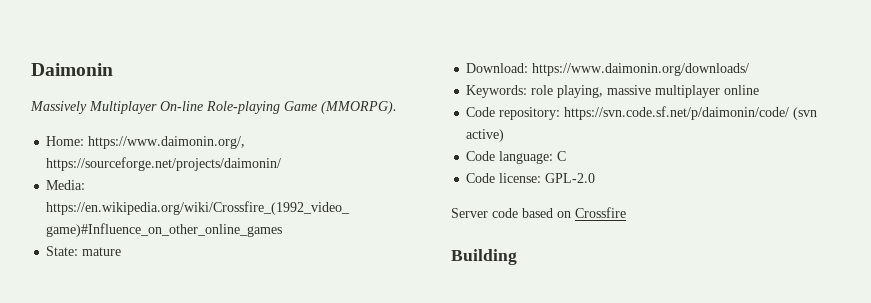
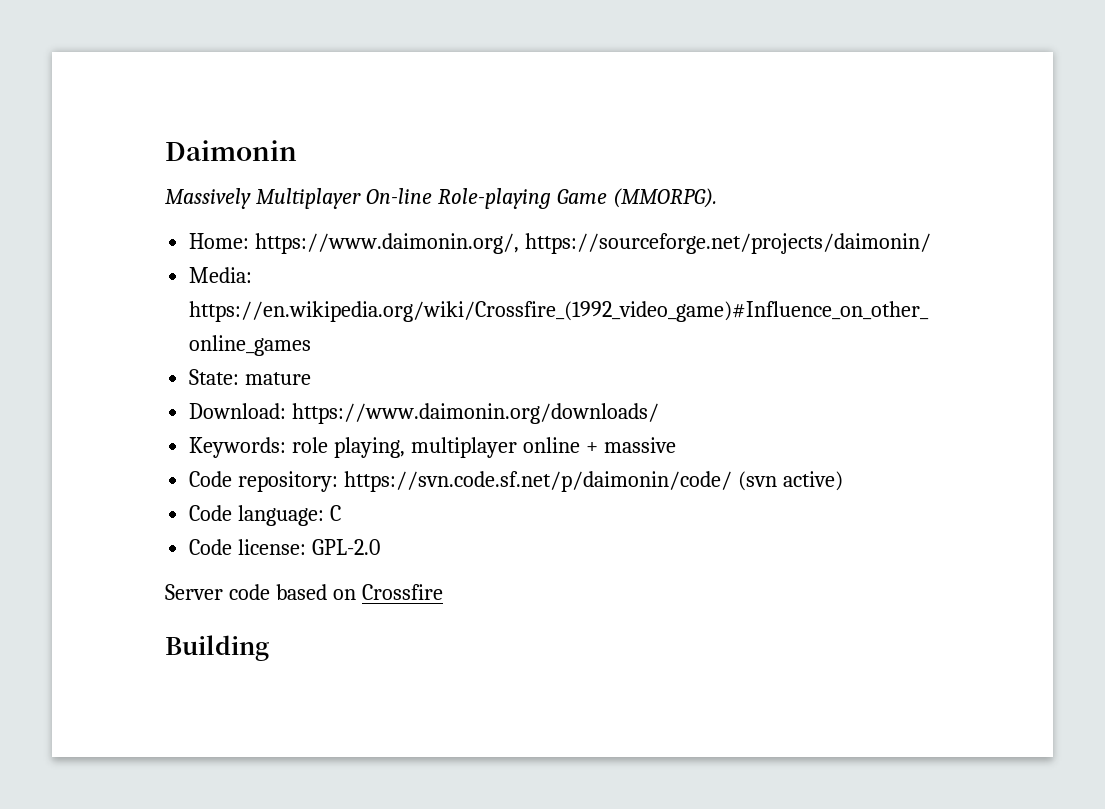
[607,85,652,95] massive -> (406, 447) none
(760, 90) none -> [585,437,676,453] + massive

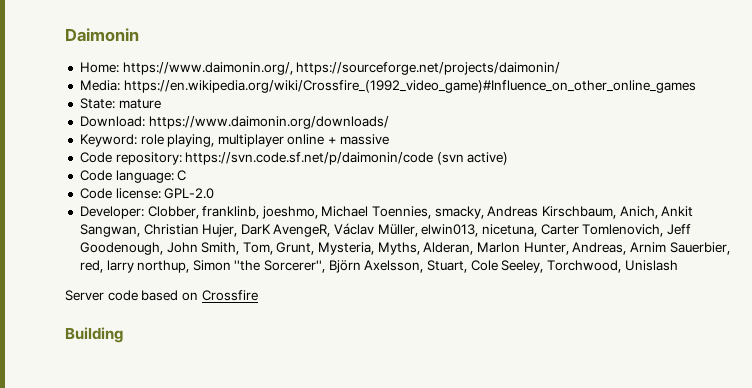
[165,188,717,209] // Massively Multiplayer On-line Role-playing Game (MMORPG). -> (139, 35) none
[189,437,287,458] Keywords: -> [79,134,137,147] Keyword:
[344,471,733,492] https://svn.code.sf.net/p/daimonin/code/ -> [185,152,434,165] https://svn.code.sf.net/p/daimonin/code
(381, 547) none -> [79,206,694,219] [79,223,691,237] [79,242,730,255] [79,260,678,273] // Developer: Clobber, franklinb, joeshmo, Michael Toennies, smacky, Andreas Kirschbaum, Anich, Ankit Sangwan, Christian Hujer, DarK AvengeR, Václav Müller, elwin013, nicetuna, Carter Tomlenovich, Jeff Goodenough, John Smith, Tom, Grunt, Mysteria, Myths, Alderan, Marlon Hunter, Andreas, Arnim Sauerbier, red, larry northup, Simon ''the Sorcerer'', Björn Axelsson, Stuart, Cole Seeley, Torchwood, Unislash

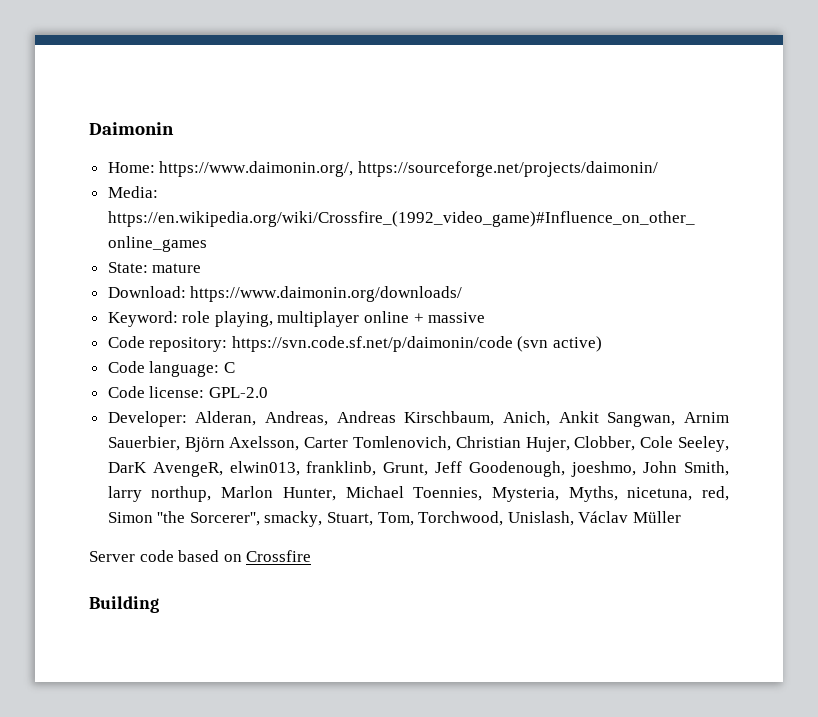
[147,206,484,219] Clobber, franklinb, joeshmo, Michael Toennies, smacky, -> [195,411,329,426] Alderan, Andreas,
[143,223,664,237] Christian Hujer, DarK AvengeR, Václav Müller, elwin013, nicetuna, Carter Tomlenovich, -> [683,412,729,423] [107,436,729,452] [107,461,429,477] Arnim Sauerbier, Björn Axelsson, Carter Tomlenovich, Christian Hujer, Clobber, Cole Seeley, DarK AvengeR, elwin013, franklinb, Grunt,
(163, 248) none -> [571,461,637,477] joeshmo,
[242,242,730,255] [79,260,678,273] Tom, Grunt, Mysteria, Myths, Alderan, Marlon Hunter, Andreas, Arnim Sauerbier, red, larry northup, Simon ''the Sorcerer'', Björn Axelsson, Stuart, Cole Seeley, Torchwood, Unislash -> [107,486,729,502] [107,511,682,527] larry northup, Marlon Hunter, Michael Toennies, Mysteria, Myths, nicetuna, red, Simon ''the Sorcerer'', smacky, Stuart, Tom, Torchwood, Unislash, Václav Müller

